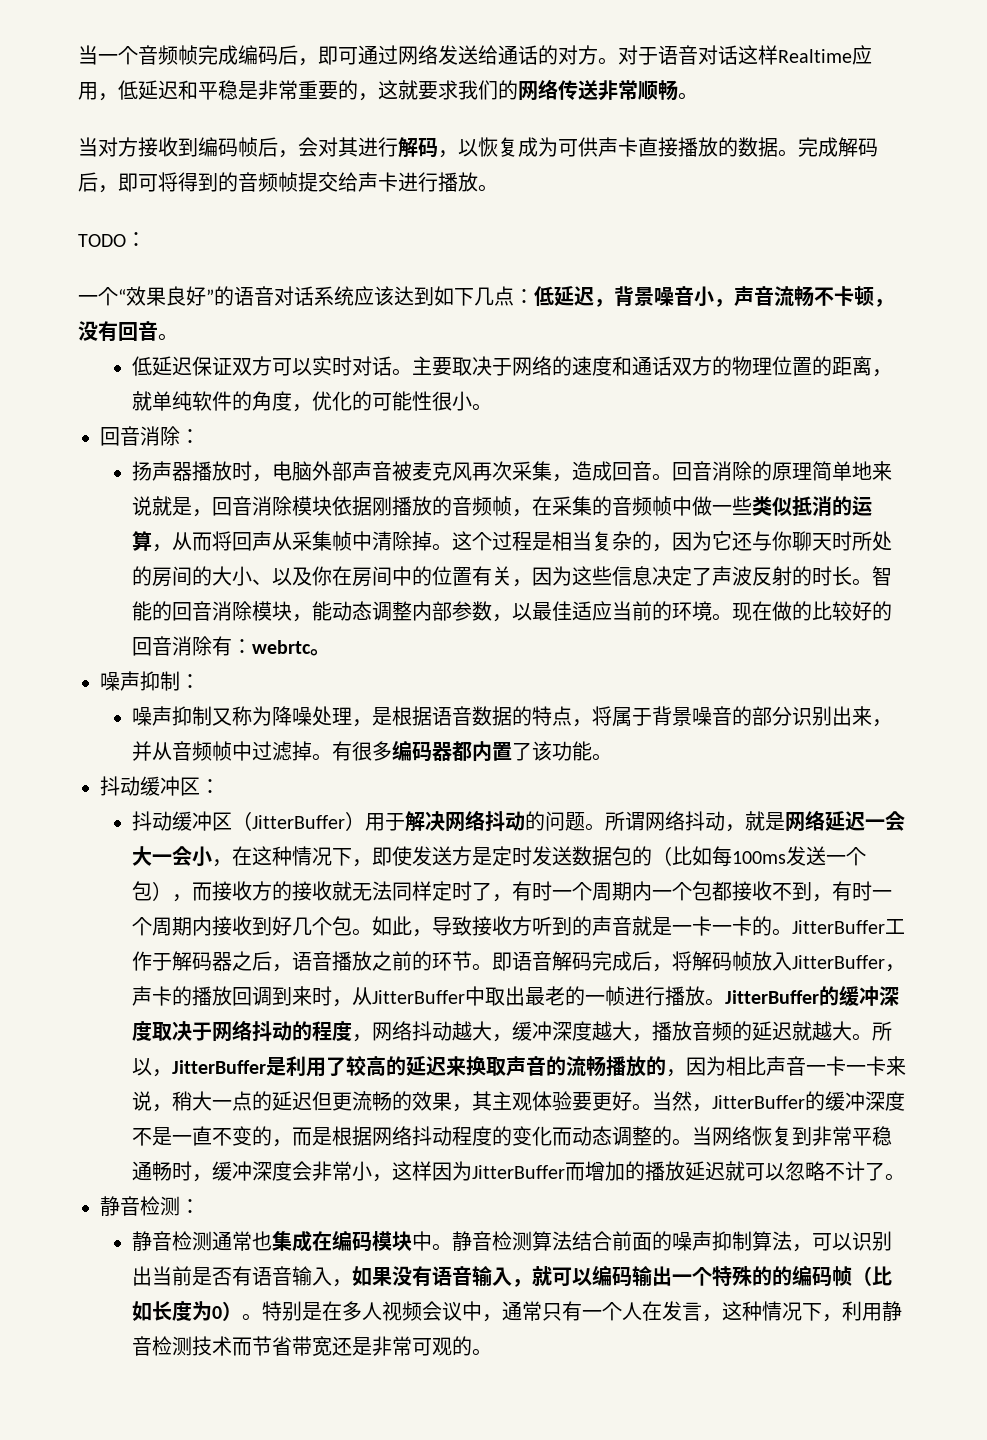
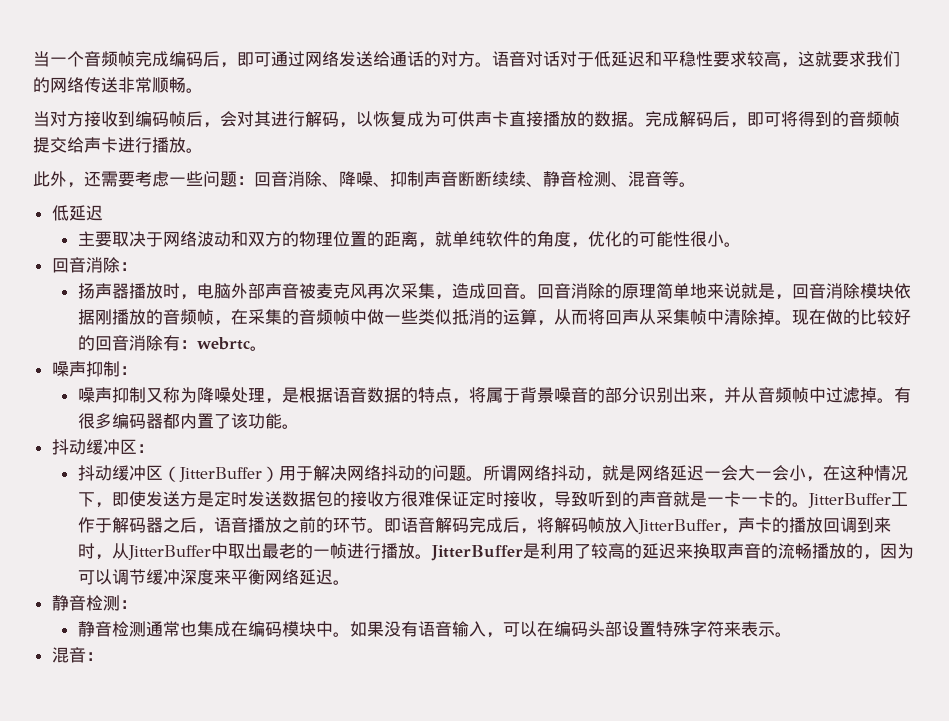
[618,45,872,65] [78,80,358,101] 对于语音对话这样Realtime应用，低延迟和平稳是非常重要的 -> [492,51,781,67] 语音对话对于低延迟和平稳性要求较高
[78,232,146,247] [78,286,894,307] [78,321,178,341] [131,356,412,376] TODO： // 一个“效果良好”的语音对话系统应该达到如下几点：低延迟，背景噪音小，声音流畅不卡顿，没有回音。 // 低延迟保证双方可以实时对话。 -> [33,171,696,188] [51,205,103,221] 此外，还需要考虑一些问题：回音消除、降噪、抑制声音断断续续、静音检测、混音等。 // 低延迟 //
[551,356,672,376] 的速度和通话 -> [196,231,248,247] 波动和
[451,531,892,552] [131,566,892,587] [131,601,732,622] 这个过程是相当复杂的，因为它还与你聊天时所处的房间的大小、以及你在房间中的位置有关，因为这些信息决定了声波反射的时长。智能的回音消除模块，能动态调整内部参数，以最佳适应当前的环境。 -> (792, 322) none
[651,846,866,867] [131,881,892,902] [131,916,532,937] （比如每100ms发送一个包），而接收方的接收就无法同样定时了，有时一个周期内一个包都接收不到，有时一个周期内接收到好几个包。如此，导致接收方 -> [349,491,588,508] 接收方很难保证定时接收，导致
[818,986,899,1006] [131,1020,892,1042] [131,1058,266,1077] 的缓冲深度取决于网络抖动的程度，网络抖动越大，缓冲深度越大，播放音频的延迟就越大。所以，JitterBuffer -> (523, 553) none
[725,1056,906,1076] [131,1091,905,1112] [131,1126,892,1147] [131,1161,885,1182] 相比声音一卡一卡来说，稍大一点的延迟但更流畅的效果，其主观体验要更好。当然，JitterBuffer的缓冲深度不是一直不变的，而是根据网络抖动程度的变化而动态调整的。当网络恢复到非常平稳通畅时，缓冲深度会非常小，这样因为JitterBuffer而增加的播放延迟就可以忽略不计了 -> [77,569,333,585] 可以调节缓冲深度来平衡网络延迟
[451,1231,892,1252] [131,1266,352,1287] 静音检测算法结合前面的噪声抑制算法，可以识别出当前是否有语音输入， -> (350, 634) none
[531,1265,892,1287] [131,1301,902,1322] [131,1336,492,1356] 就可以编码输出一个特殊的的编码帧（比如长度为0）。特别是在多人视频会议中，通常只有一个人在发言，这种情况下，利用静音检测技术而节省带宽还是非常可观的。 -> [502,621,792,637] [51,647,103,663] 可以在编码头部设置特殊字符来表示。 // 混音：

